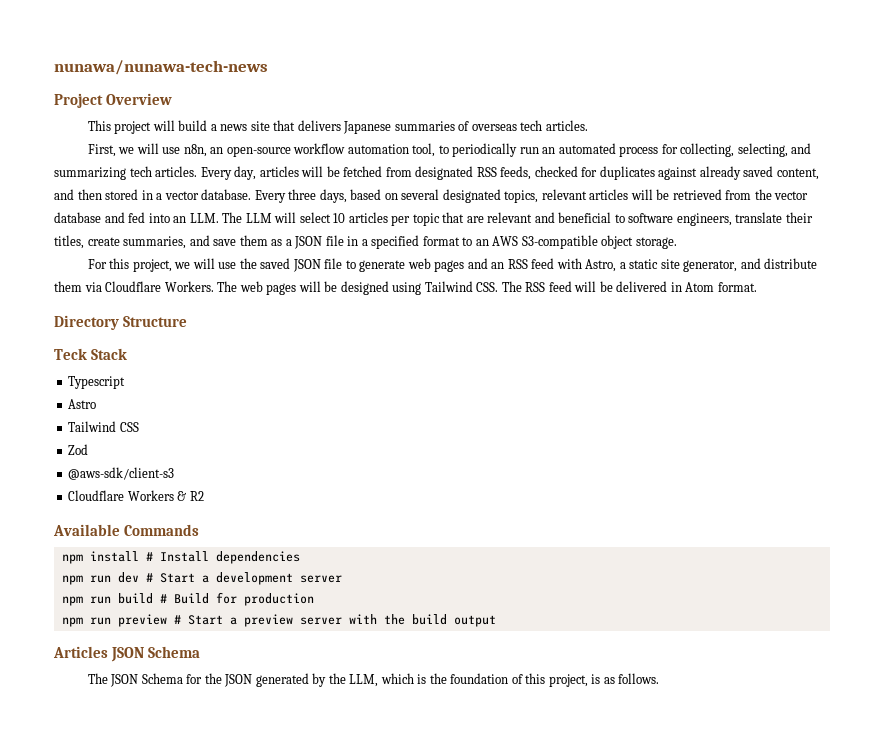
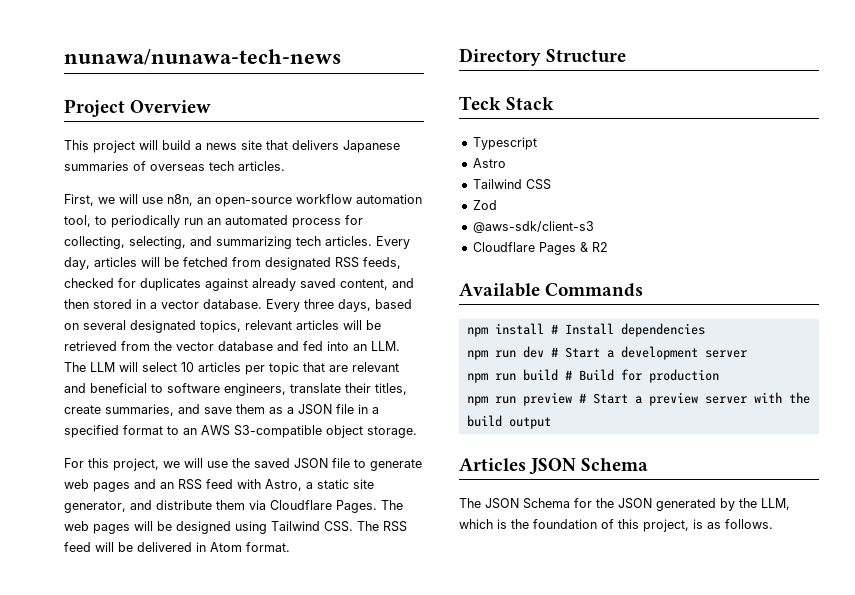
[164,281,214,292] Workers. -> [336,500,377,513] Pages.
[127,490,174,501] Workers -> [538,242,576,255] Pages

